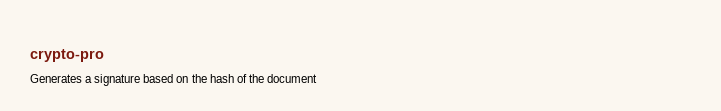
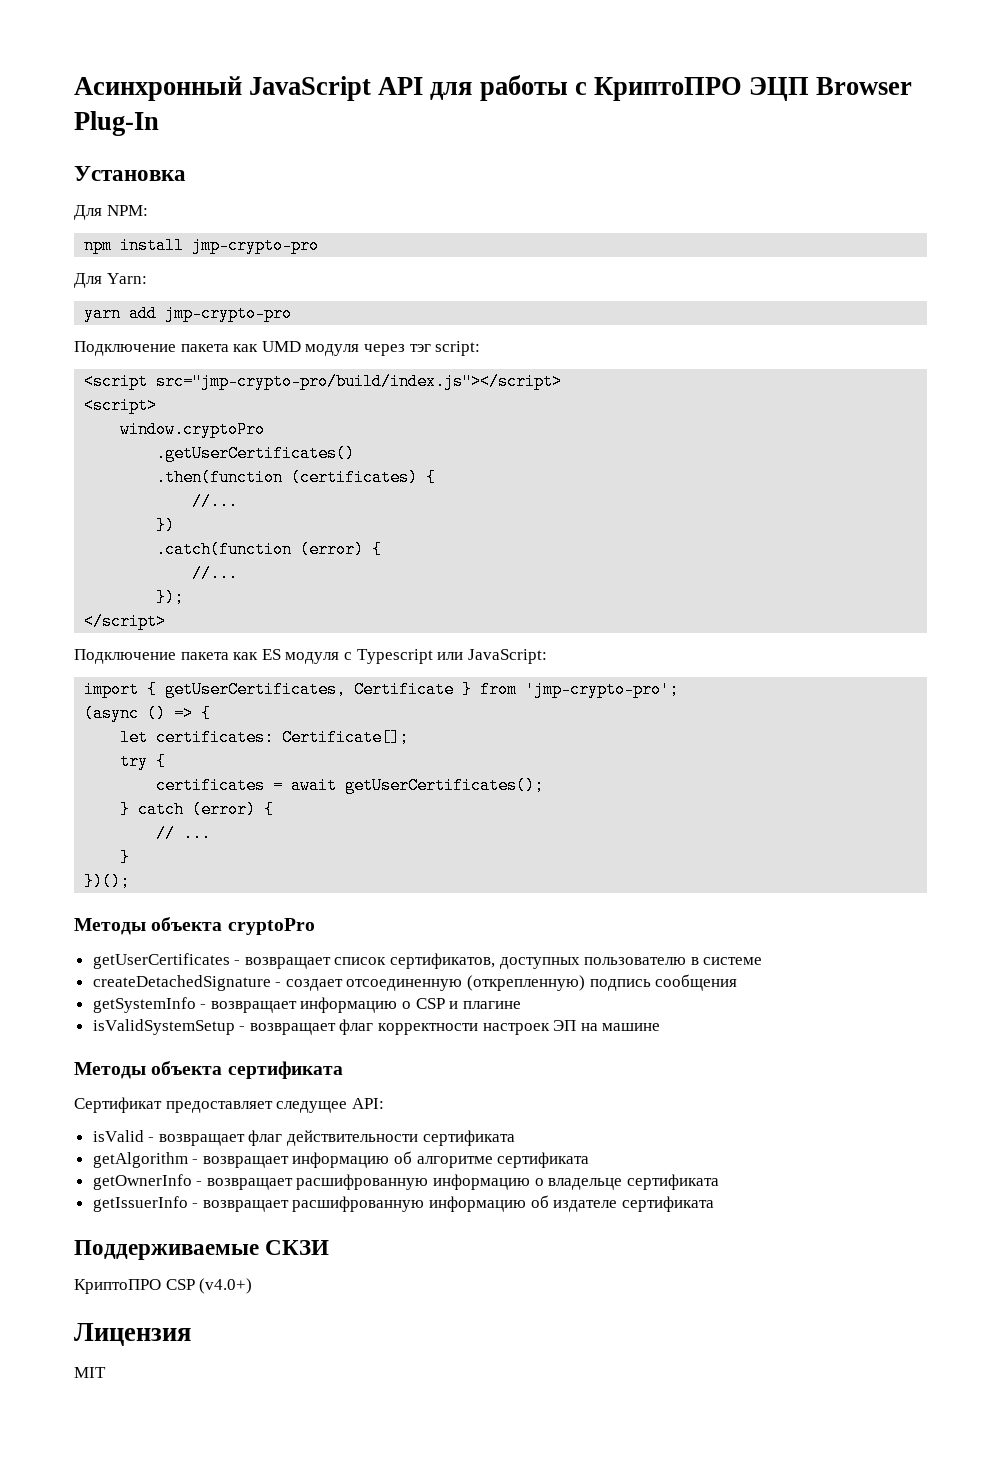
[30,49,104,62] [30,74,317,86] crypto-pro // Generates a signature based on the hash of the document -> [74,75,913,101] [74,111,159,136] [74,166,186,181] [74,205,148,220] [84,237,320,254] [74,273,147,288] [84,305,293,322] [74,341,481,356] [84,373,563,390] [84,397,158,414] [120,421,266,438] [156,445,356,462] [156,469,437,486] [192,493,239,510] [156,517,176,534] [156,541,383,558] [192,565,239,582] [156,589,185,606] [84,613,167,630] [74,649,547,664] [84,681,680,698] [84,705,212,722] [120,729,410,746] [120,753,167,770] [156,777,545,794] [120,801,275,818] [156,825,212,842] [120,849,131,866] [84,873,131,890] [74,917,315,935] [92,953,763,969] [92,974,738,991] [92,997,521,1013] [92,1019,661,1035] [74,1061,343,1079] [74,1097,384,1113] [92,1130,515,1146] [92,1151,590,1168] [92,1174,719,1190] [92,1195,714,1212] [74,1240,330,1260] [74,1278,253,1294] [74,1323,191,1346] [74,1367,106,1378] Асинхронный JavaScript API для работы с КриптоПРО ЭЦП Browser Plug-In // Установка // Для NPM: // npm install jmp-crypto-pro // Для Yarn: // yarn add jmp-crypto-pro // Подключение пакета как UMD модуля через тэг script: // <script src="jmp-crypto-pro/build/index.js"></script> // <script> // window.cryptoPro // .getUserCertificates() // .then(function (certificates) { // //... // }) // .catch(function (error) { // //... // }); // </script> // Подключение пакета как ES модуля с Typescript или JavaScript: // import { getUserCertificates, Certificate } from 'jmp-crypto-pro'; // (async () => { // let certificates: Certificate[]; // try { // certificates = await getUserCertificates(); // } catch (error) { // // ... // } // })(); // Методы объекта cryptoPro // getUserCertificates - возвращает список сертификатов, доступных пользователю в системе // createDetachedSignature - создает отсоединенную (открепленную) подпись сообщения // getSystemInfo - возвращает информацию о CSP и плагине // isValidSystemSetup - возвращает флаг корректности настроек ЭП на машине // Методы объекта сертификата // Сертификат предоставляет следущее API: // isValid - возвращает флаг действительности сертификата // getAlgorithm - возвращает информацию об алгоритме сертификата // getOwnerInfo - возвращает расшифрованную информацию о владельце сертификата // getIssuerInfo - возвращает расшифрованную информацию об издателе сертификата // Поддерживаемые СКЗИ // КриптоПРО CSP (v4.0+) // Лицензия // MIT

